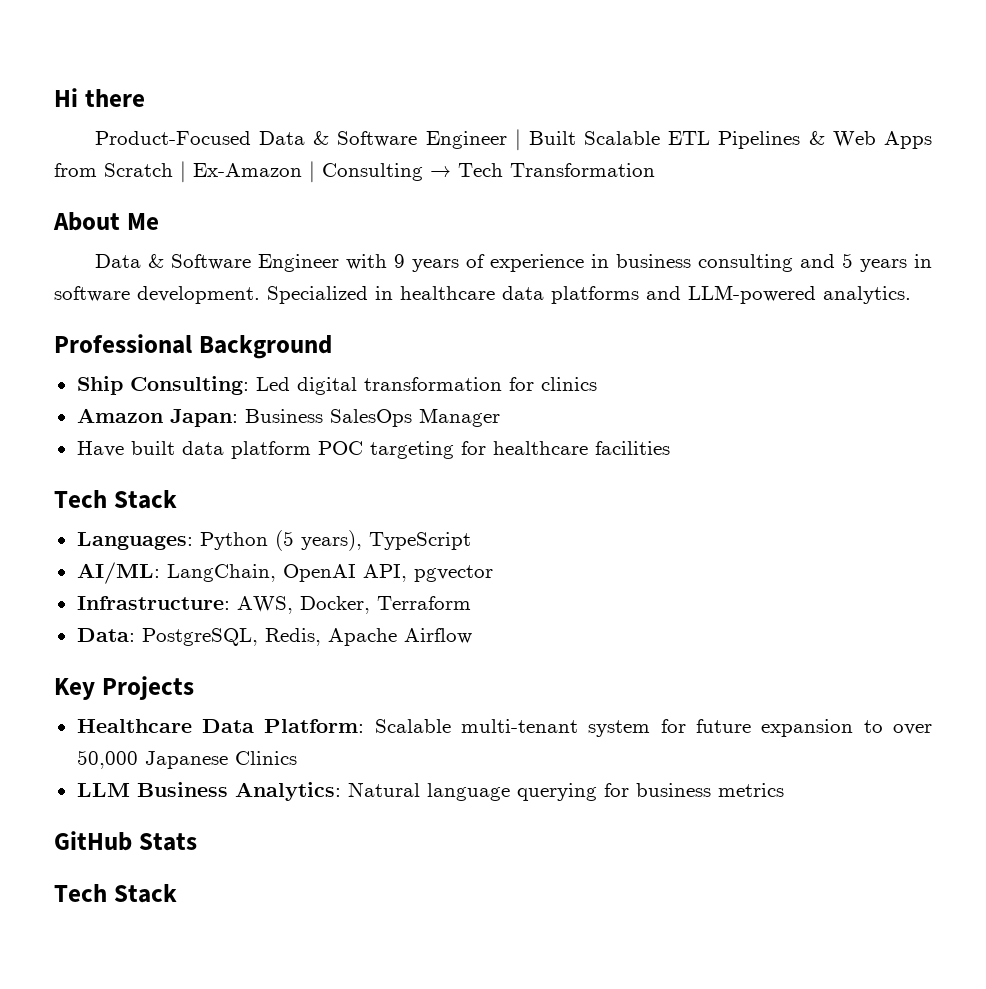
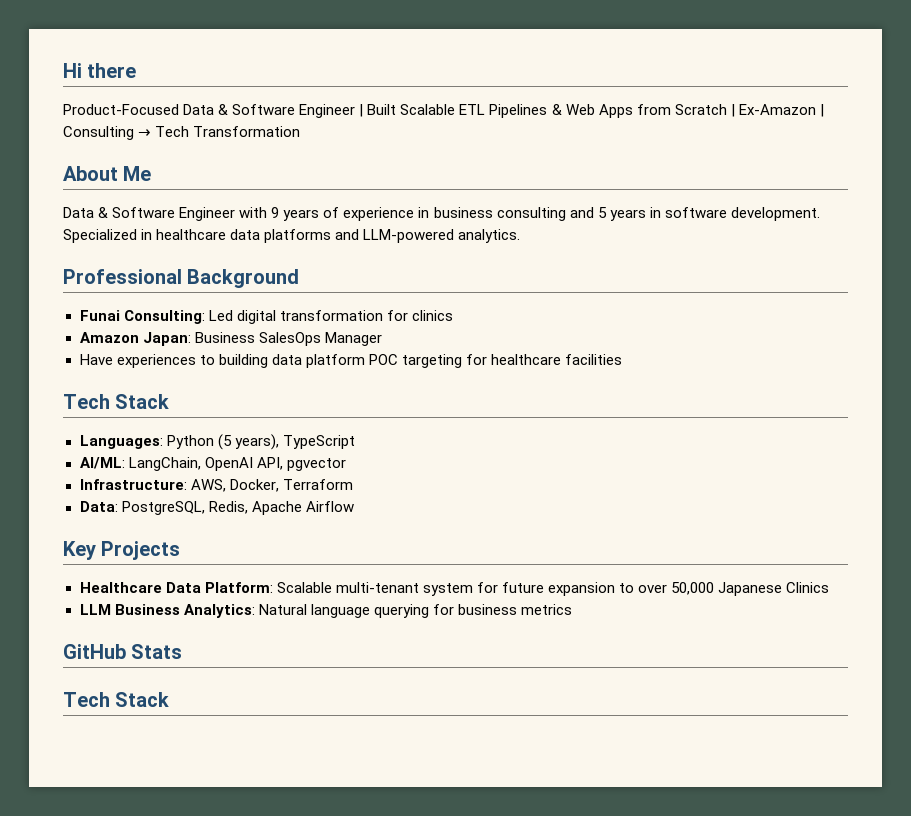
[76,376,123,395] Ship -> [79,310,120,321] Funai
[130,441,175,455] built -> [116,354,268,368] experiences to building

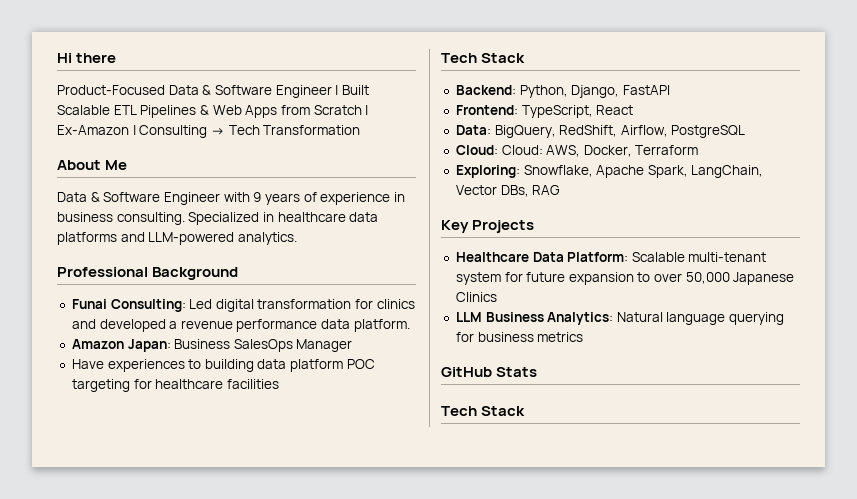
[496,207,820,221] consulting and 5 years in software development. -> [116,212,185,225] consulting.
(453, 315) none -> [71,319,410,332] and developed a revenue performance data platform.
[79,434,355,450] [79,457,346,471] [79,479,353,492] [79,501,354,515] Languages: Python (5 years), TypeScript // AI/ML: LangChain, OpenAI API, pgvector // Infrastructure: AWS, Docker, Terraform // Data: PostgreSQL, Redis, Apache Airflow -> [455,85,670,98] [455,105,634,118] [455,125,746,138] [455,145,699,157] [455,165,764,178] [455,185,561,197] Backend: Python, Django, FastAPI // Frontend: TypeScript, React // Data: BigQuery, RedShift, Airflow, PostgreSQL // Cloud: Cloud: AWS, Docker, Terraform // Exploring: Snowflake, Apache Spark, LangChain, Vector DBs, RAG

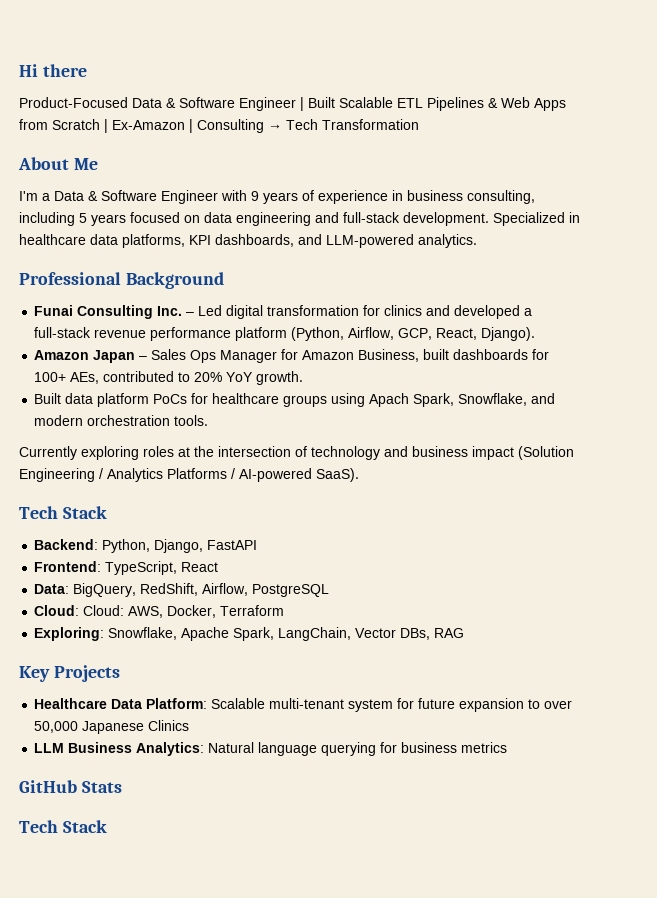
(128, 165) none -> [19,191,50,201] I'm a
[116,212,185,225] consulting. -> [467,190,535,204] [19,212,489,226] consulting, including 5 years focused on data engineering and full-stack development.
[57,232,117,245] platforms -> [122,234,294,248] platforms, KPI dashboards,
[110,299,186,312] Consulting: -> [77,305,195,319] Consulting Inc. –
(178, 325) none -> [34,327,92,338] full-stack
[321,319,410,332] [71,339,353,352] [71,359,375,372] [71,379,279,392] data platform. // Amazon Japan: Business SalesOps Manager // Have experiences to building data platform POC targeting for healthcare facilities -> [235,327,536,341] [34,349,550,363] [34,371,304,385] [34,393,556,407] [34,415,209,426] [19,446,574,460] [19,468,359,482] platform (Python, Airflow, GCP, React, Django). // Amazon Japan – Sales Ops Manager for Amazon Business, built dashboards for 100+ AEs, contributed to 20% YoY growth. // Built data platform PoCs for healthcare groups using Apach Spark, Snowflake, and modern orchestration tools. // Currently exploring roles at the intersection of technology and business impact (Solution Engineering / Analytics Platforms / AI-powered SaaS).

